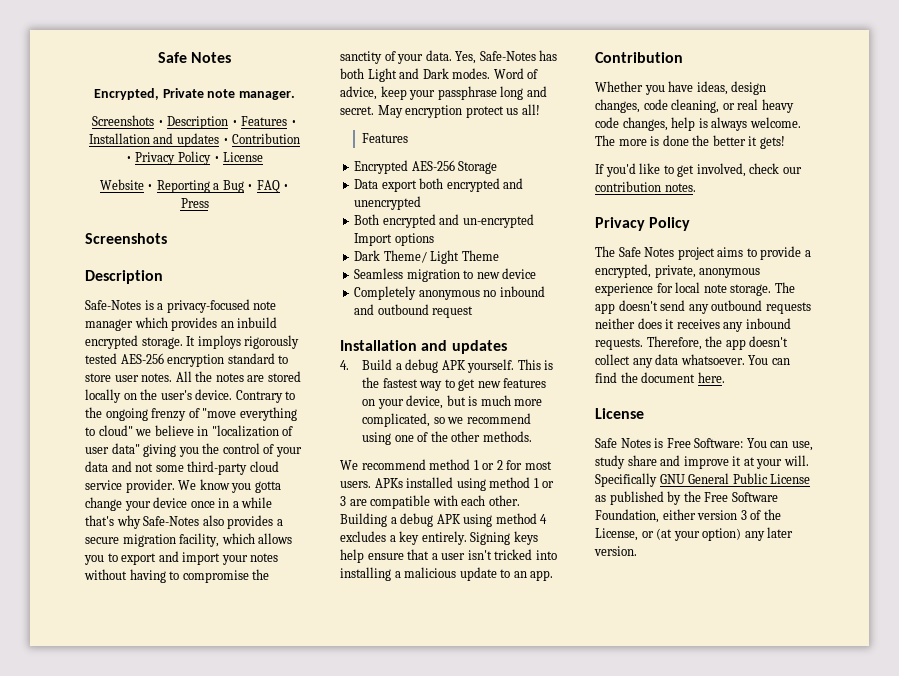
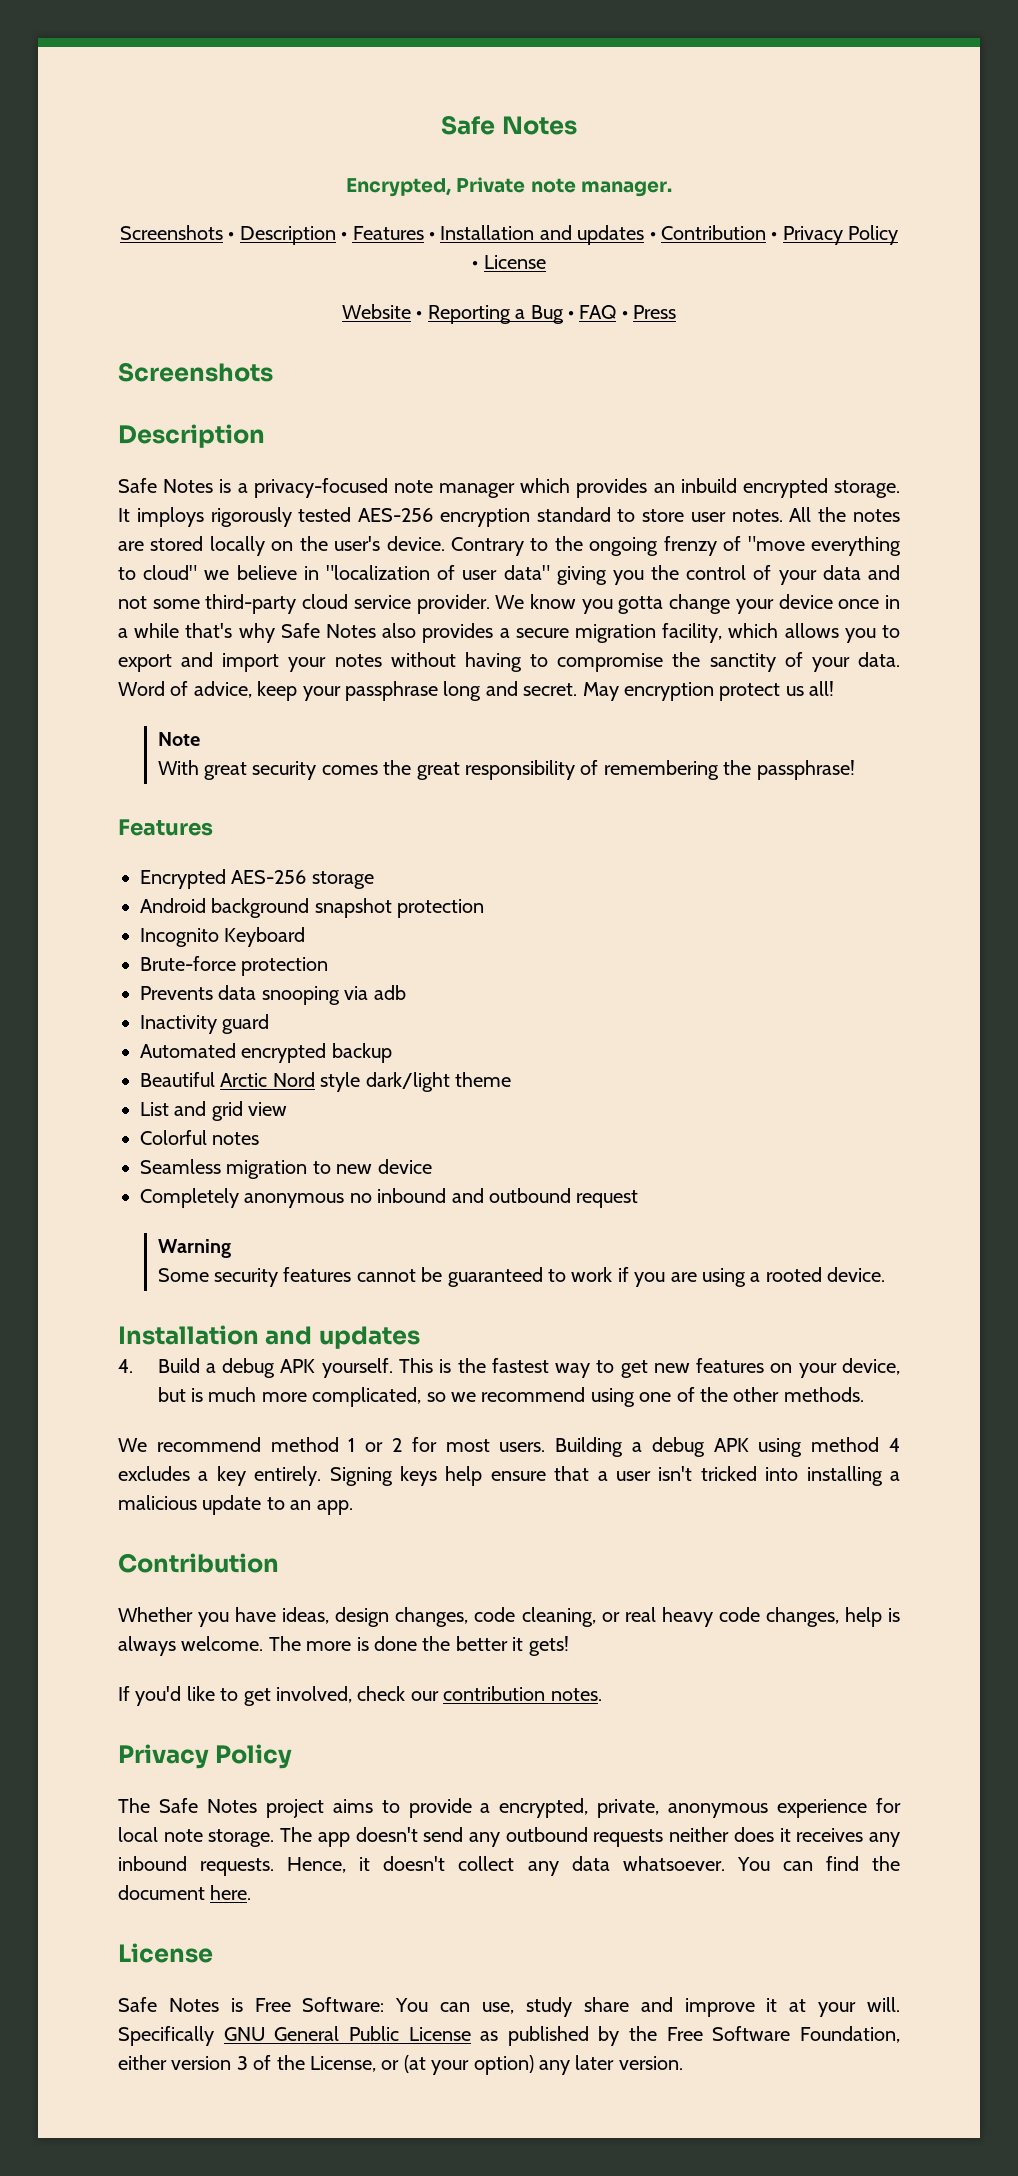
[85,300,141,310] Safe-Notes -> [118,478,214,493] Safe Notes
[143,516,200,526] Safe-Notes -> [280,623,376,638] Safe Notes
[455,50,558,64] [340,68,491,82] Yes, Safe-Notes has both Light and Dark modes. -> (901, 659) none
[362,133,409,143] [354,160,498,174] [354,178,524,192] [354,196,422,210] [354,214,534,228] [354,233,434,246] [354,250,499,264] Features // Encrypted AES-256 Storage // Data export both encrypted and unencrypted // Both encrypted and un-encrypted Import options // Dark Theme/ Light Theme -> [157,732,200,746] [157,760,855,780] [118,819,213,836] [140,869,374,889] [140,898,485,918] [140,927,306,947] [140,956,329,976] [140,985,406,1005] [140,1014,270,1034] [140,1043,392,1063] [140,1072,511,1092] [140,1101,288,1121] [140,1130,260,1145] Note // With great security comes the great responsibility of remembering the passphrase! // Features // Encrypted AES-256 storage // Android background snapshot protection // Incognito Keyboard // Brute-force protection // Prevents data snooping via adb // Inactivity guard // Automated encrypted backup // Beautiful Arctic Nord style dark/light theme // List and grid view // Colorful notes
(474, 312) none -> [157,1239,231,1258] [157,1267,886,1287] // Warning // Some security features cannot be guaranteed to work if you are using a rooted device.
[374,477,555,491] [340,495,520,509] APKs installed using method 1 or 3 are compatible with each other. -> (546, 1447) none
[646,336,746,350] Therefore, the app -> [287,1857,371,1873] Hence, it

